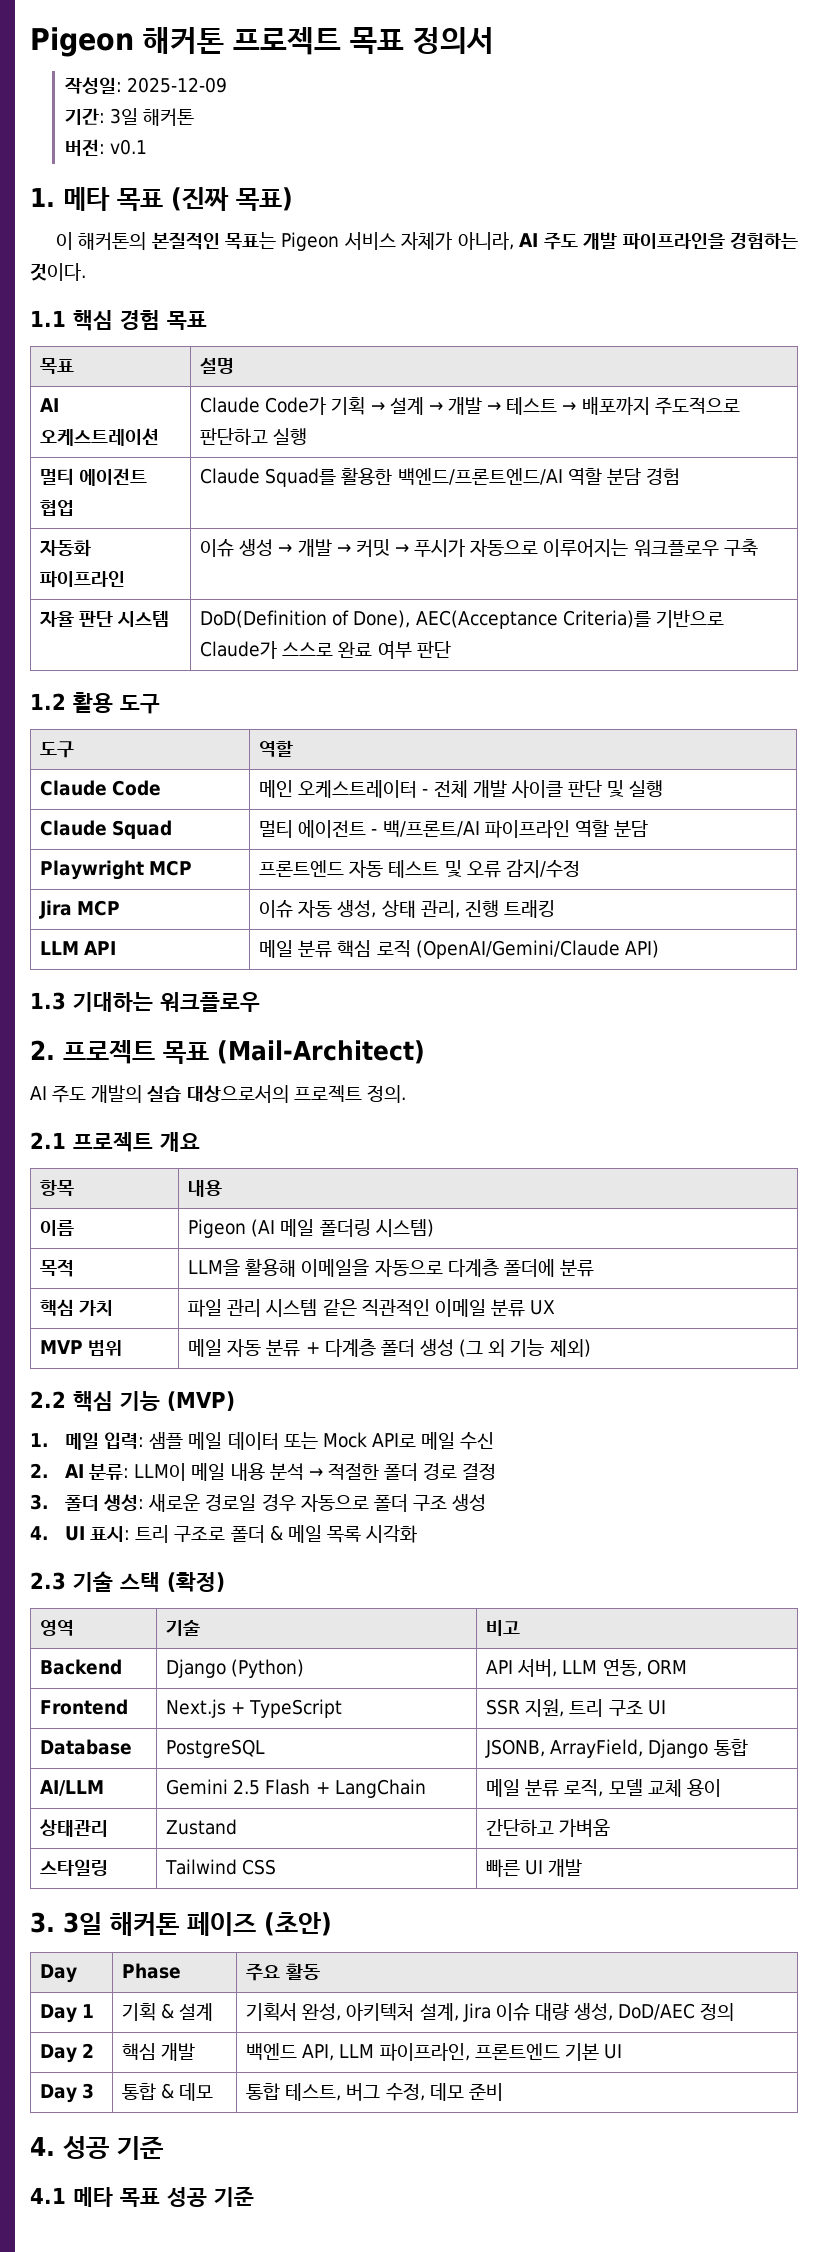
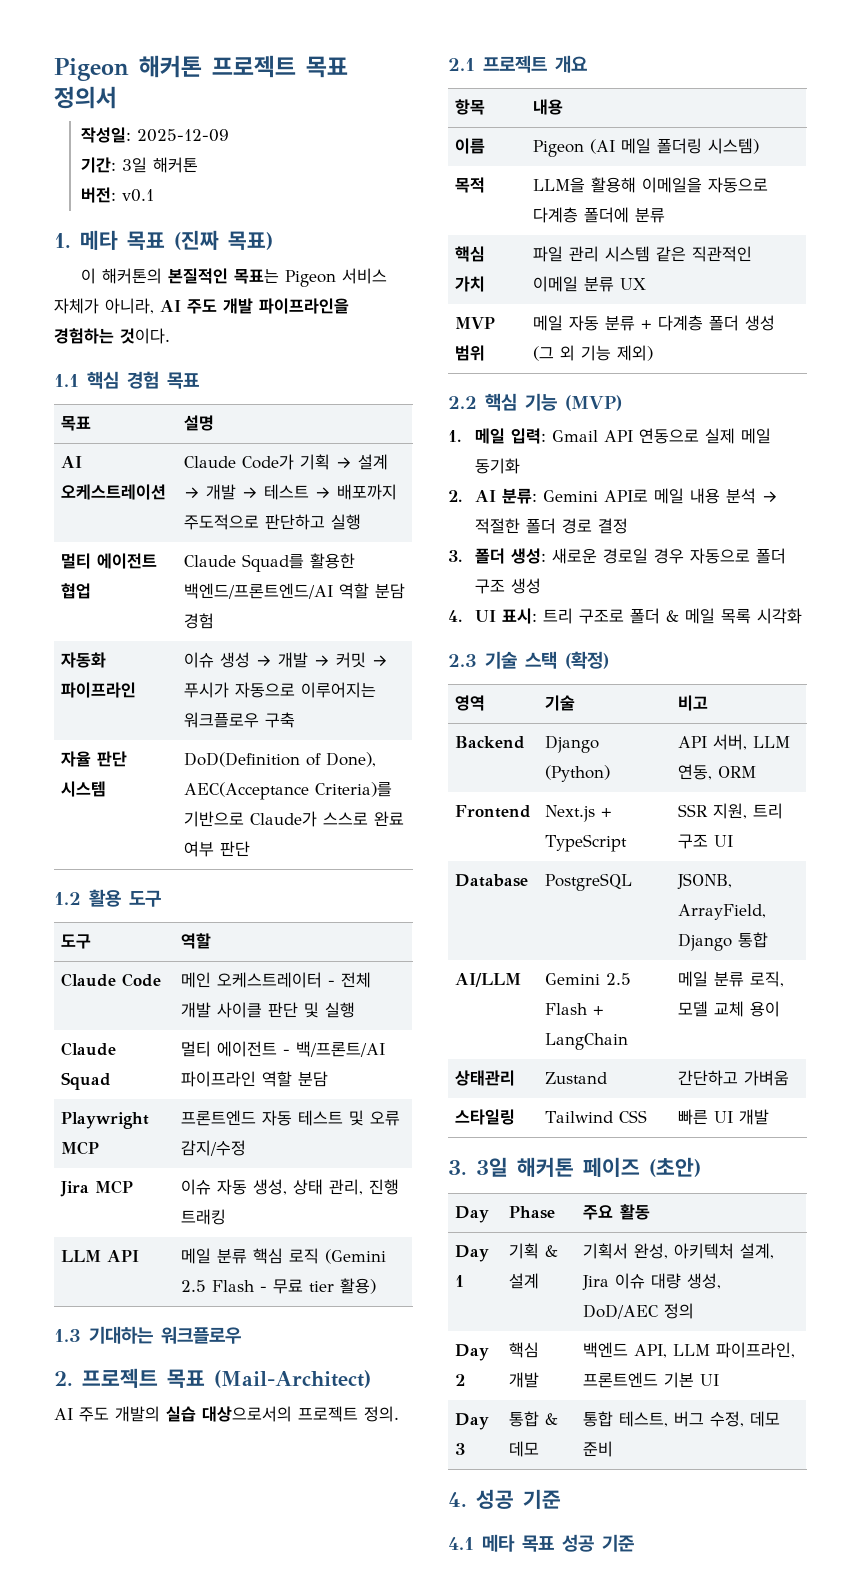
[415,940,659,959] (OpenAI/Gemini/Claude API) -> [324,1249,386,1264] [180,1278,376,1294] (Gemini 2.5 Flash - 무료 tier 활용)
[149,1432,495,1450] 샘플 메일 데이터 또는 Mock API로 메일 수신 -> [551,428,771,444] [474,458,520,474] Gmail API 연동으로 실제 메일 동기화
[134,1463,187,1481] LLM이 -> [542,489,648,502] Gemini API로

